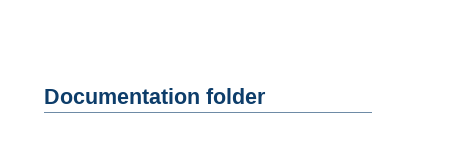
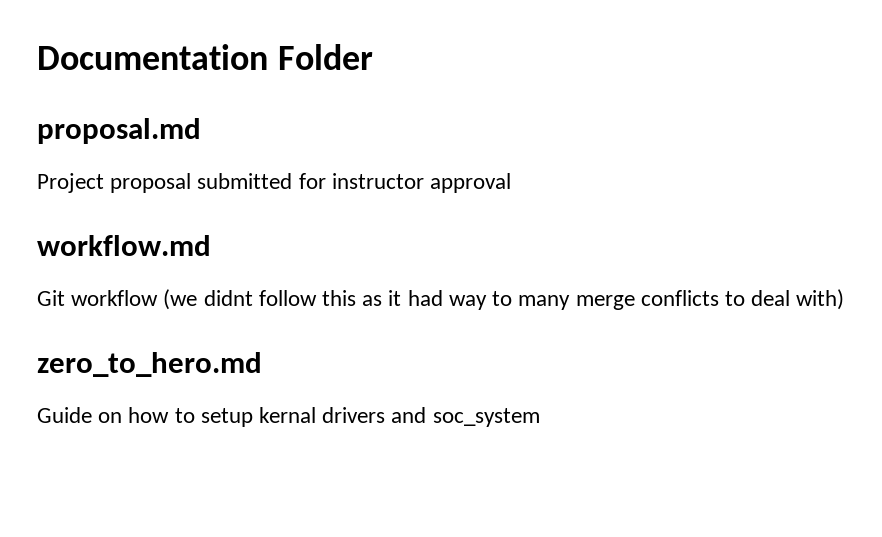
[206,88,266,104] folder -> [277,44,373,70] [37,118,201,144] [37,173,512,193] [37,235,211,256] [37,289,845,310] [37,352,262,377] [37,407,540,427] Folder // proposal.md // Project proposal submitted for instructor approval // workflow.md // Git workflow (we didnt follow this as it had way to many merge conflicts to deal with) // zero_to_hero.md // Guide on how to setup kernal drivers and soc_system

